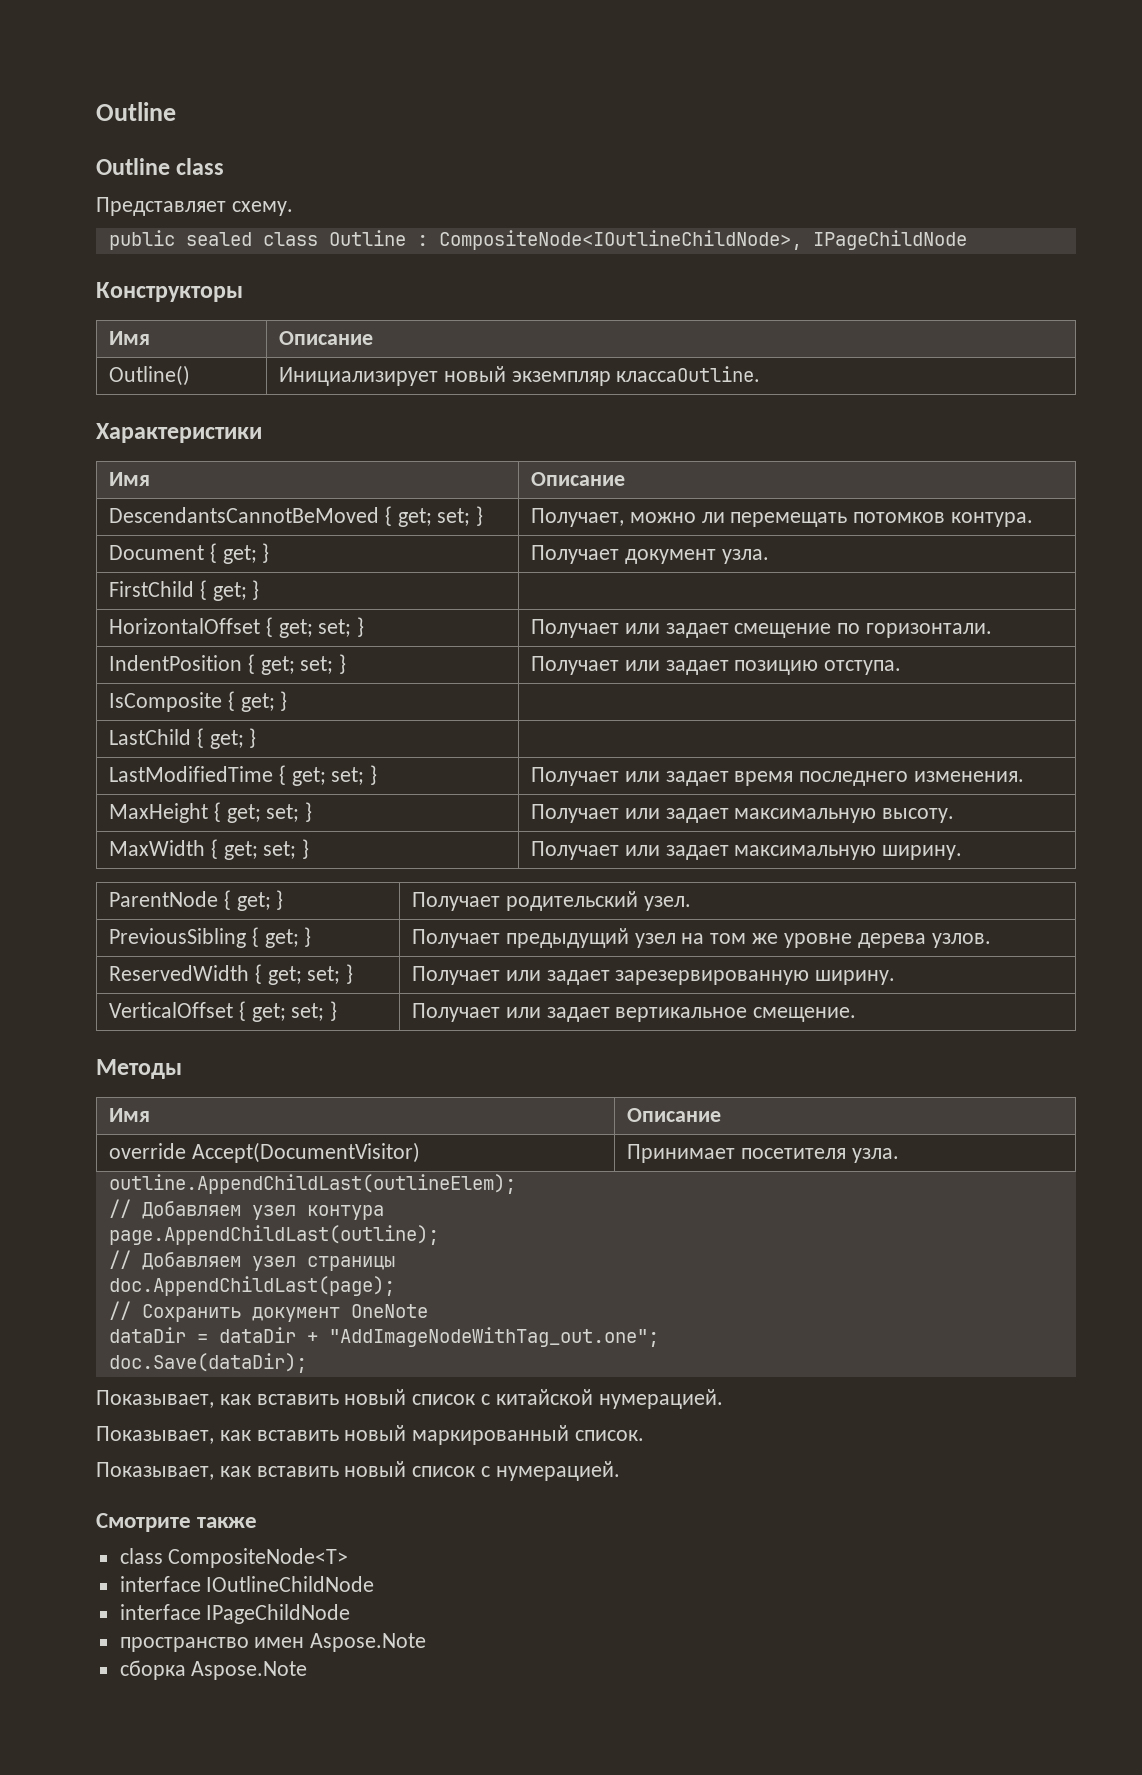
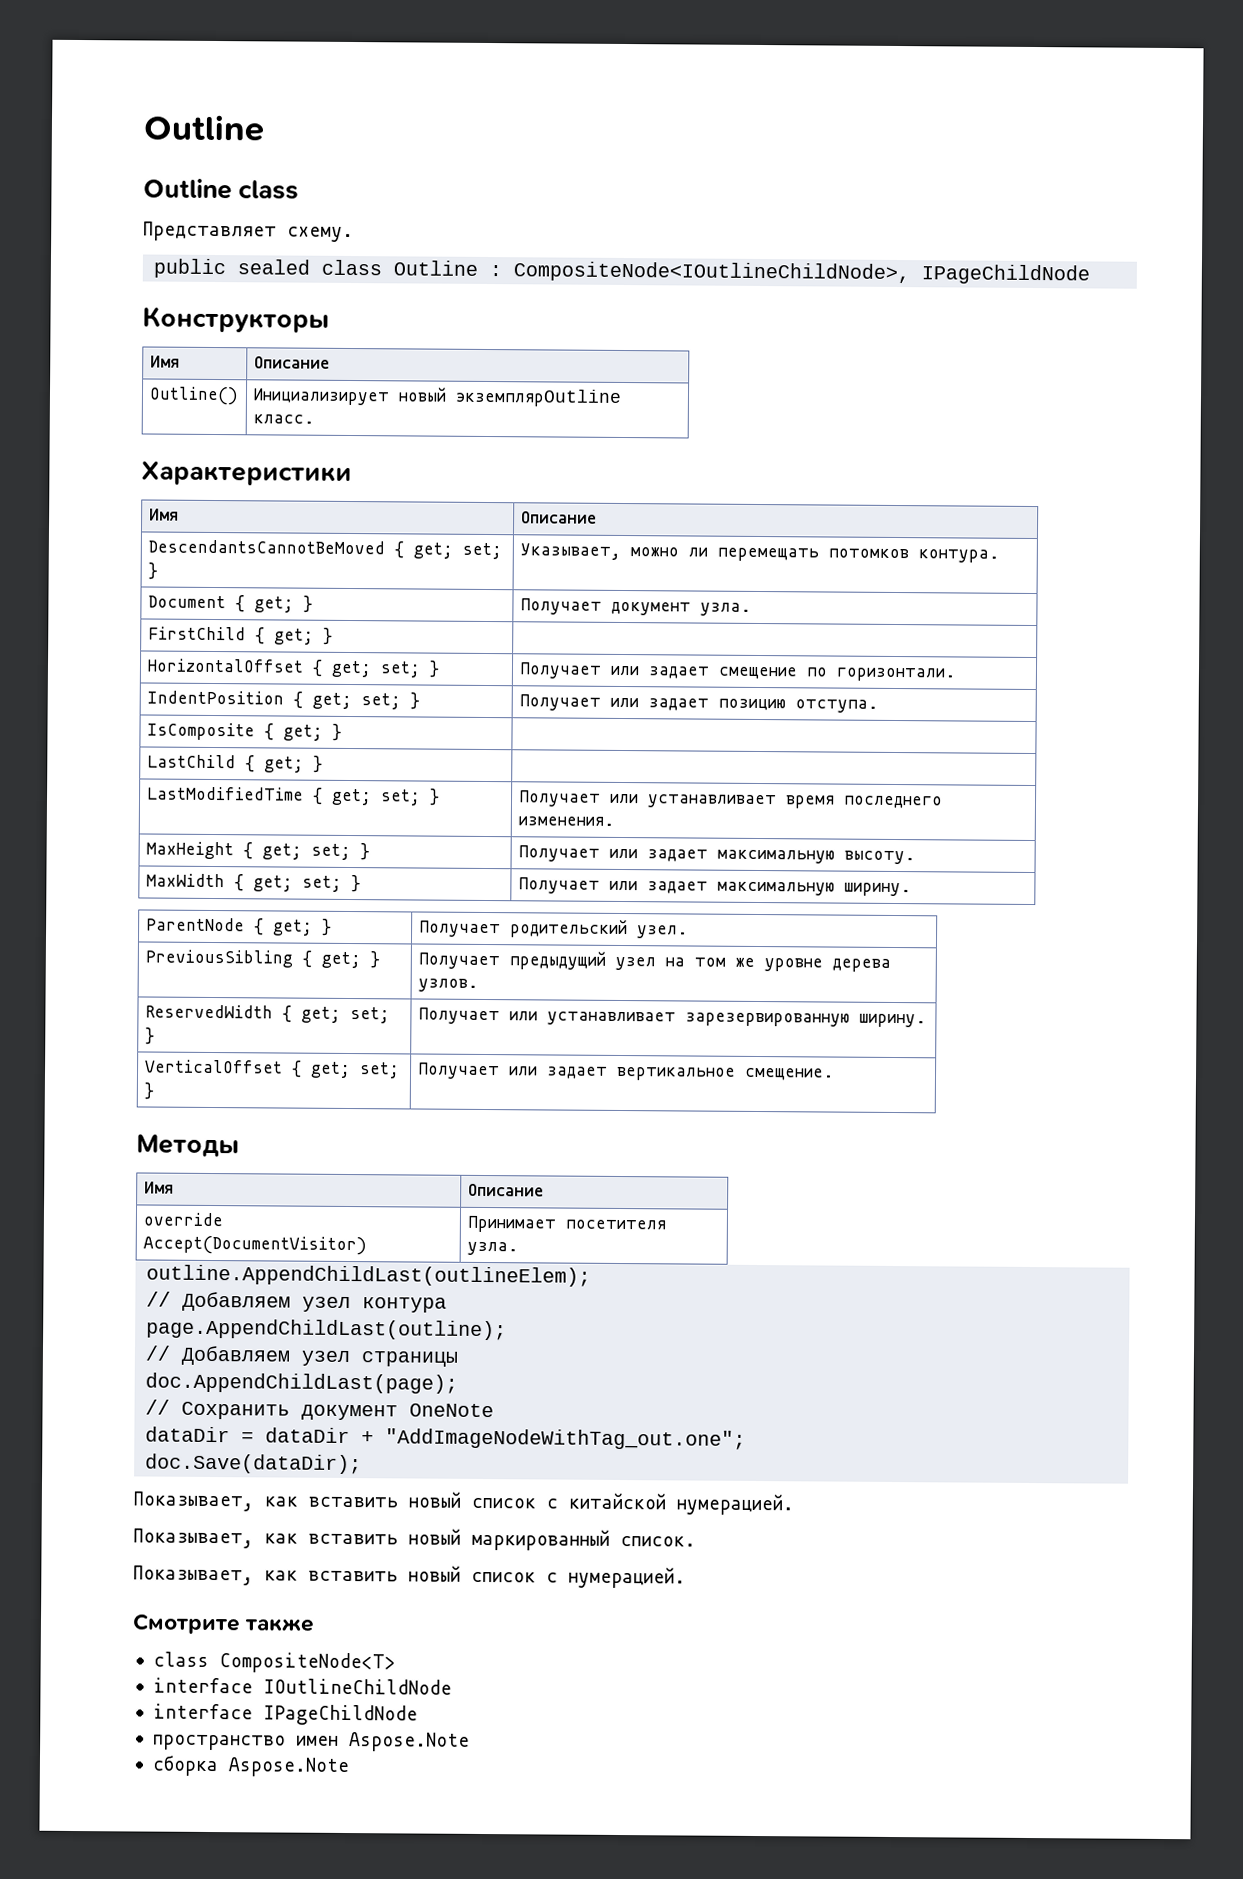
[511,366,761,386] экземпляр классаOutline. -> [454,388,622,407] [252,414,314,425] экземплярOutline класс.
[531,508,625,527] Получает, -> [519,543,621,560] Указывает,
[665,771,729,786] задает -> [646,794,777,809] устанавливает
[546,970,610,985] задает -> [546,1011,676,1026] устанавливает

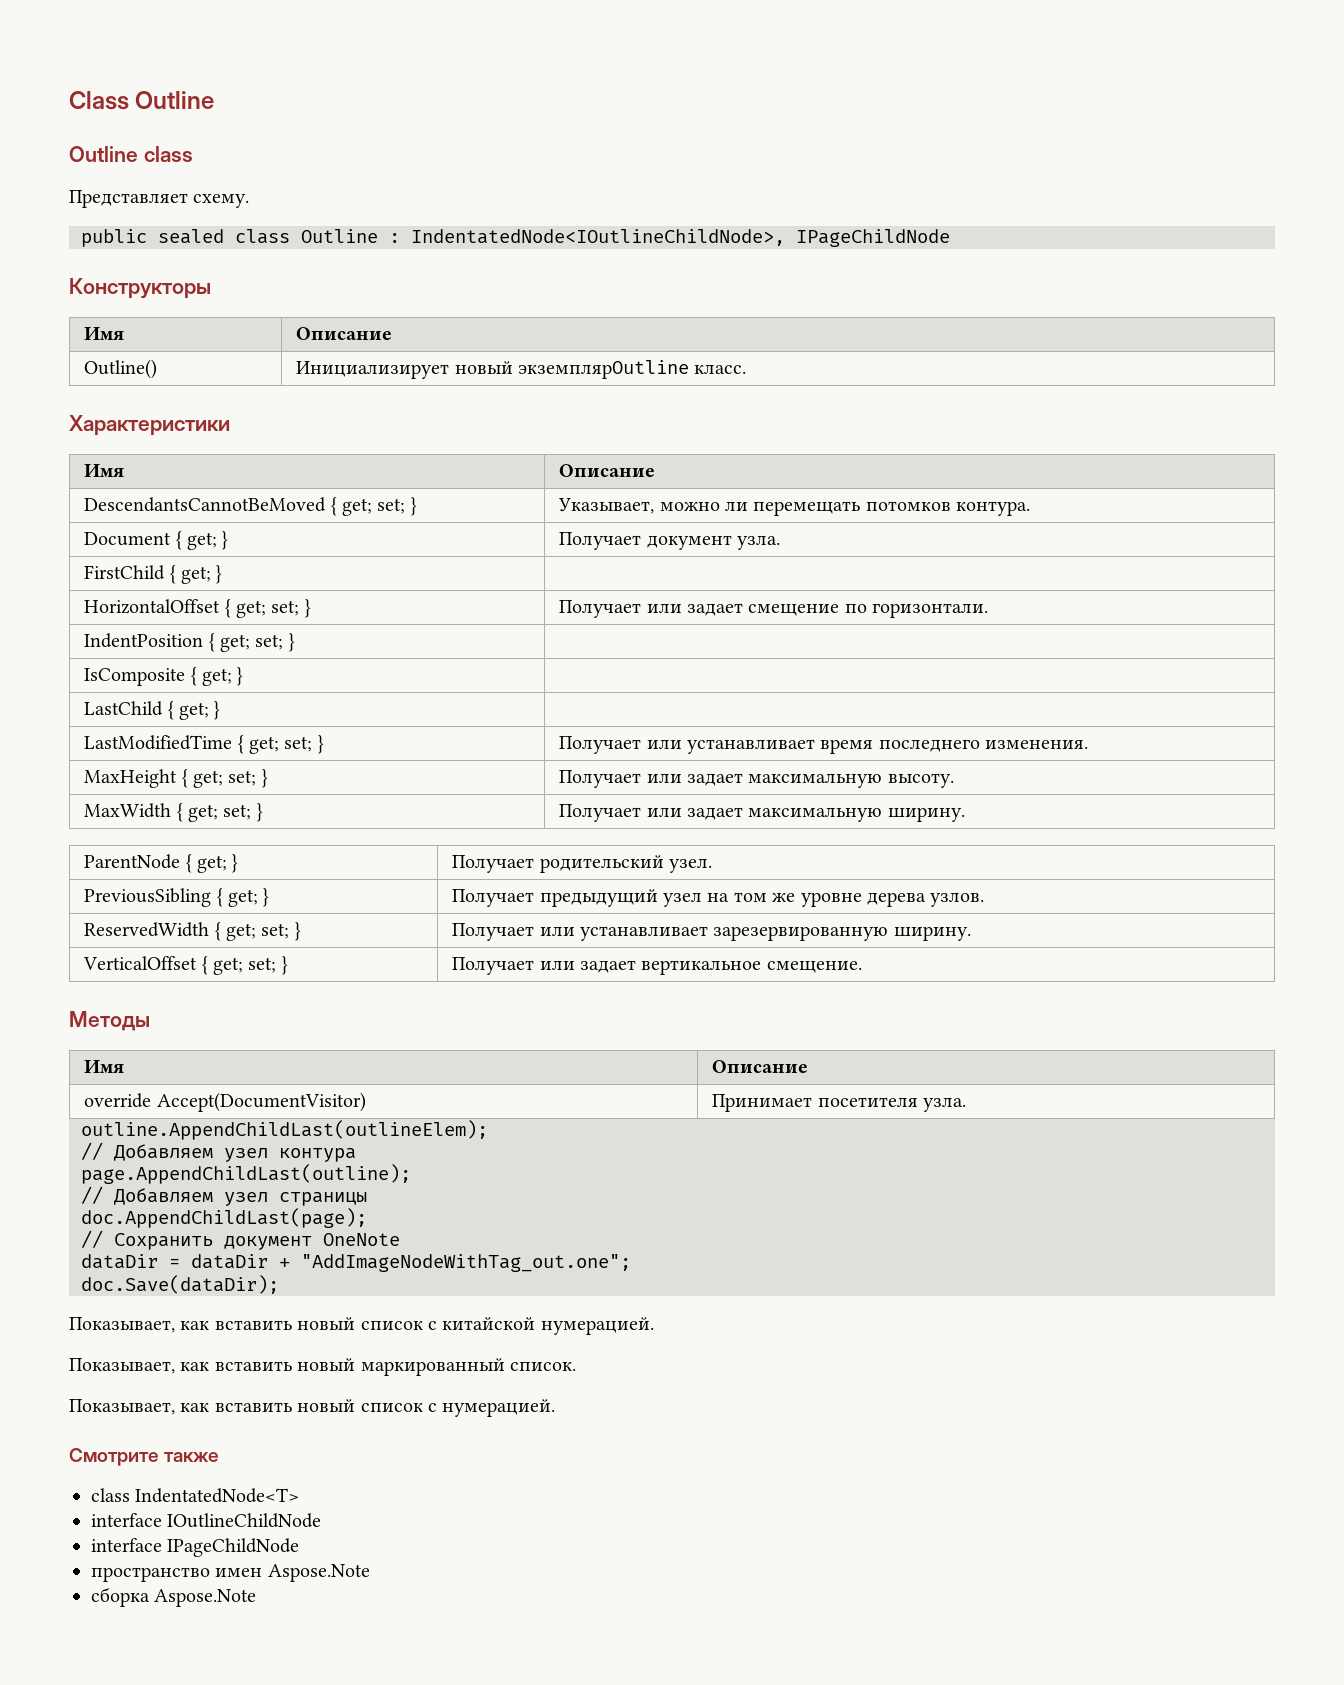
(143, 128) none -> [69,91,129,110] Class
[513,261,911,284] CompositeNode<IOutlineChildNode>, -> [411,229,785,246] IndentatedNode<IOutlineChildNode>,
[518,694,878,713] Получает или задает позицию отступа. -> (295, 642) none
[218,1652,396,1674] CompositeNode<T> -> [135,1488,300,1503] IndentatedNode<T>

